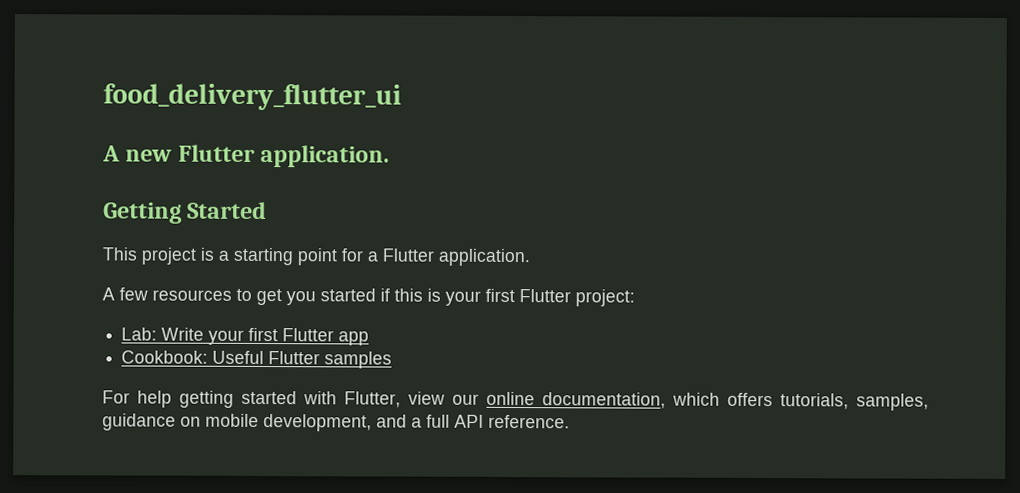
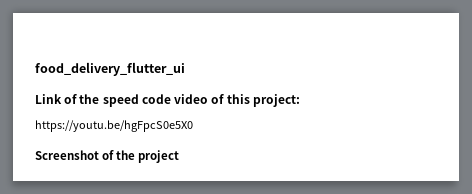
[102,144,391,168] [103,201,268,224] [102,247,530,267] [102,287,635,307] [121,327,370,346] [121,350,393,369] [102,390,929,411] [102,413,570,432] A new Flutter application. // Getting Started // This project is a starting point for a Flutter application. // A few resources to get you started if this is your first Flutter project: // Lab: Write your first Flutter app // Cookbook: Useful Flutter samples // For help getting started with Flutter, view our online documentation, which offers tutorials, samples, guidance on mobile development, and a full API reference. -> [35,94,300,107] [35,120,193,132] [35,150,180,163] Link of the speed code video of this project: // https://youtu.be/hgFpcS0e5X0 // Screenshot of the project

